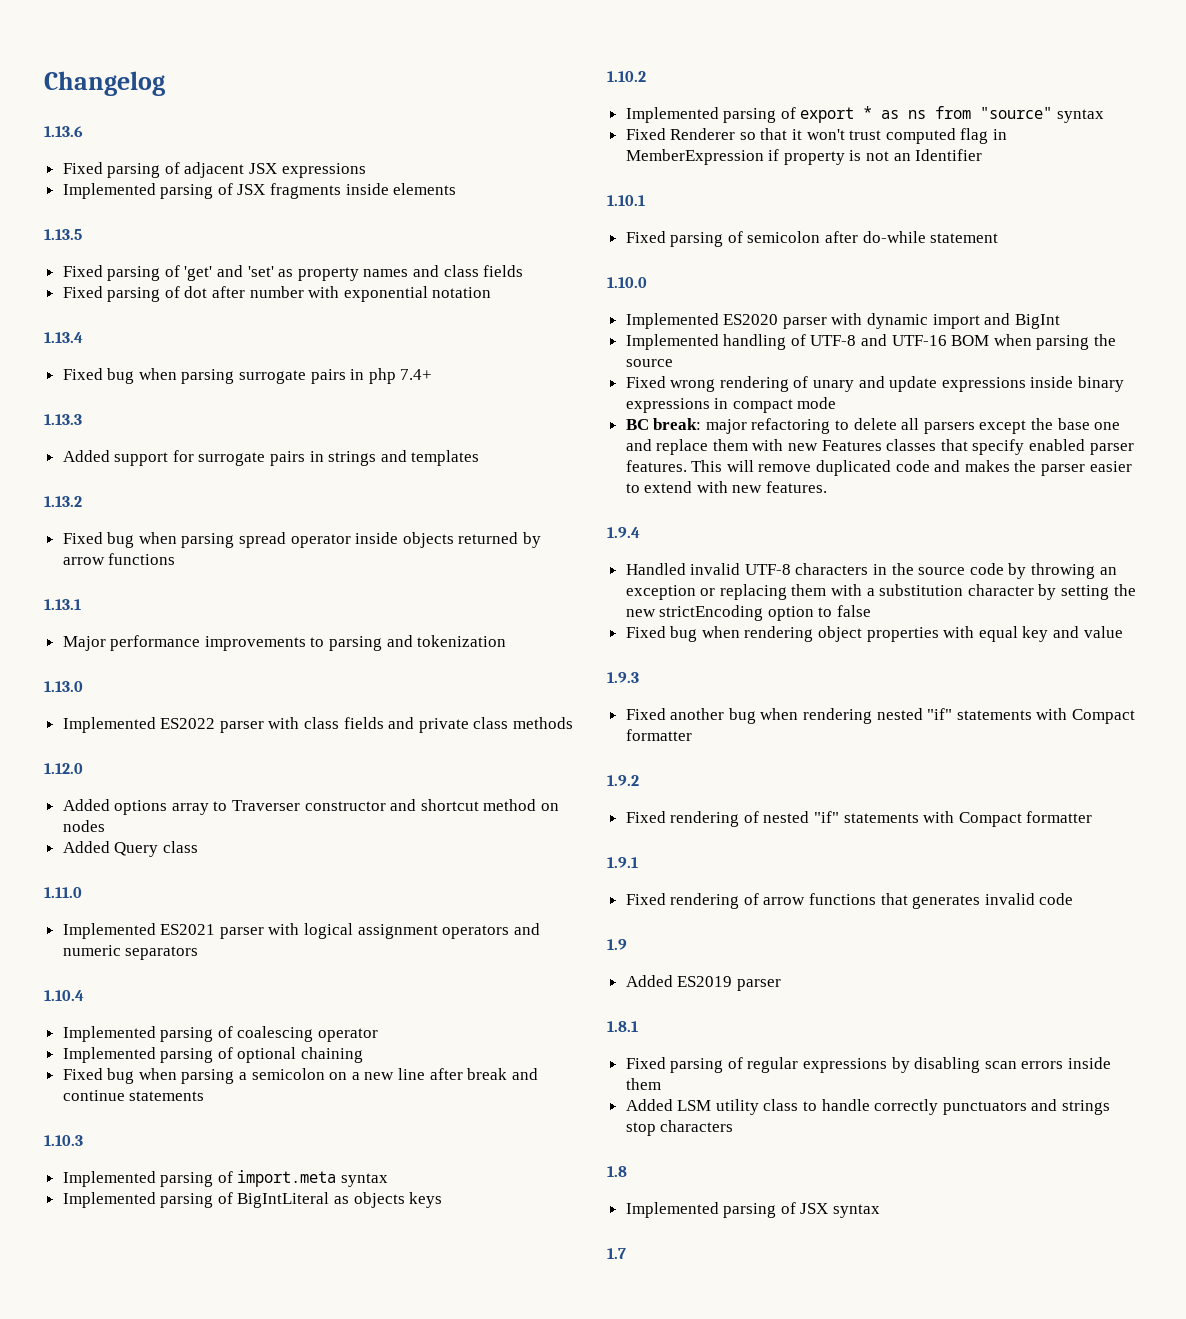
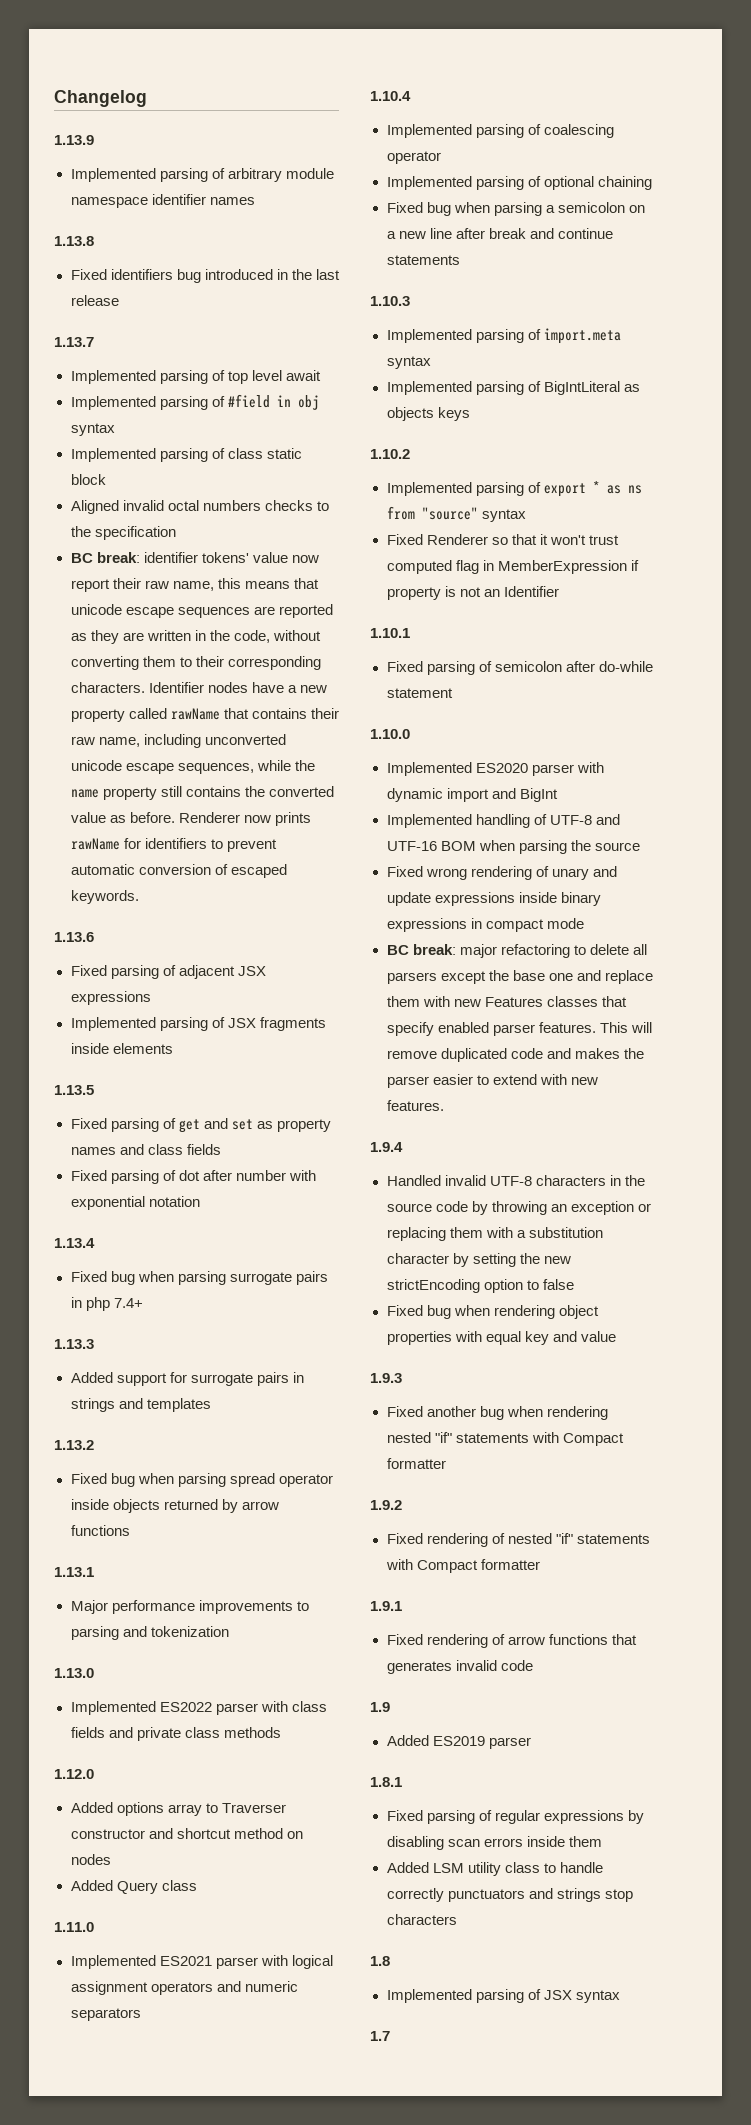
(165, 83) none -> [54,135,94,145] [70,168,334,182] [70,194,255,208] [54,236,94,246] [70,269,340,283] [70,295,119,306] [54,337,94,347] [70,370,321,384] [70,394,319,410] [70,423,115,436] [70,448,302,462] [70,474,106,485] [70,500,329,514] [70,526,176,540] [70,552,319,563] [70,578,319,592] [70,604,333,618] [70,630,321,644] [70,656,321,670] [70,682,327,693] [70,708,339,722] [70,734,286,748] [70,760,315,774] [70,786,334,800] [70,812,311,826] [70,838,277,852] [70,864,287,878] [70,890,139,904] // 1.13.9 // Implemented parsing of arbitrary module namespace identifier names // 1.13.8 // Fixed identifiers bug introduced in the last release // 1.13.7 // Implemented parsing of top level await // Implemented parsing of #field in obj syntax // Implemented parsing of class static block // Aligned invalid octal numbers checks to the specification // BC break: identifier tokens' value now report their raw name, this means that unicode escape sequences are reported as they are written in the code, without converting them to their corresponding characters. Identifier nodes have a new property called rawName that contains their raw name, including unconverted unicode escape sequences, while the name property still contains the converted value as before. Renderer now prints rawName for identifiers to prevent automatic conversion of escaped keywords.
[184,265,274,281] 'get' and 'set' -> [178,1118,253,1133] get and set

